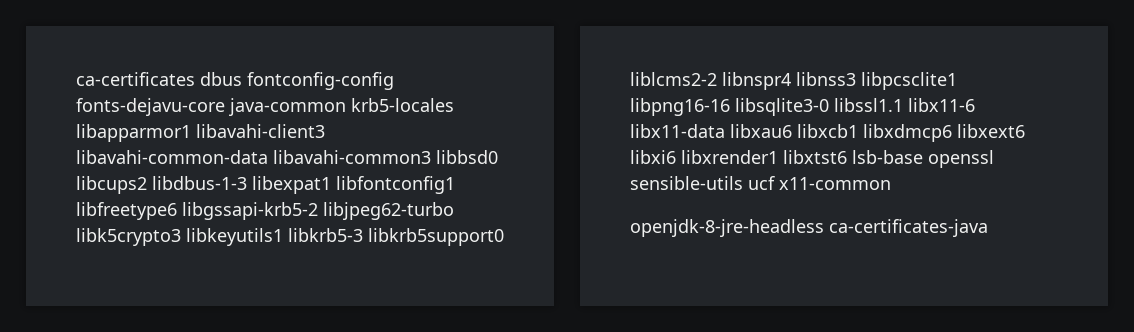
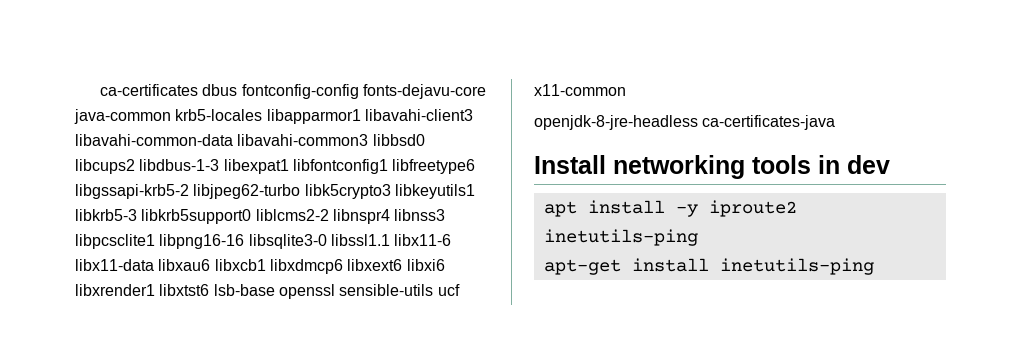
(988, 228) none -> [534,155,890,179] [543,200,797,217] [543,229,698,246] [543,258,874,275] // Install networking tools in dev // apt install -y iproute2 inetutils-ping // apt-get install inetutils-ping

